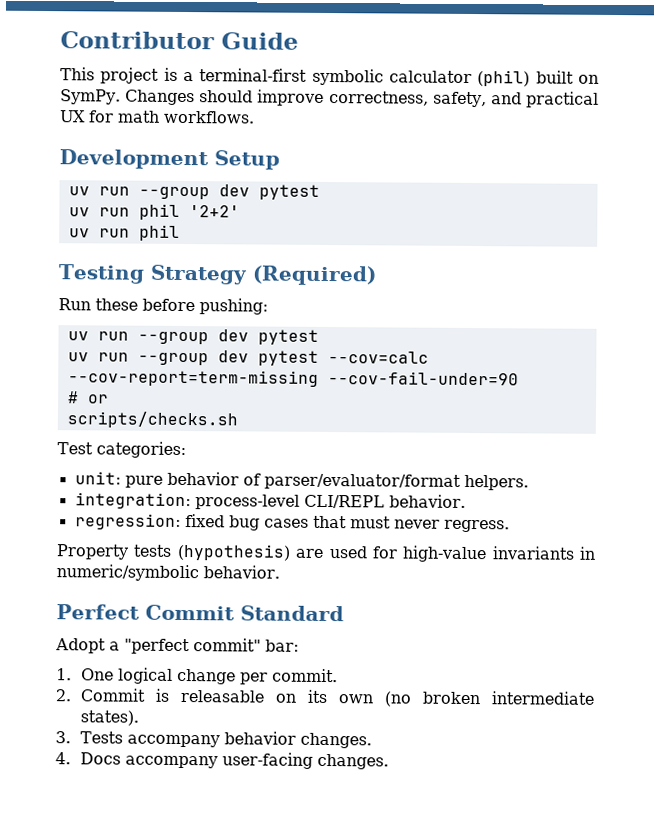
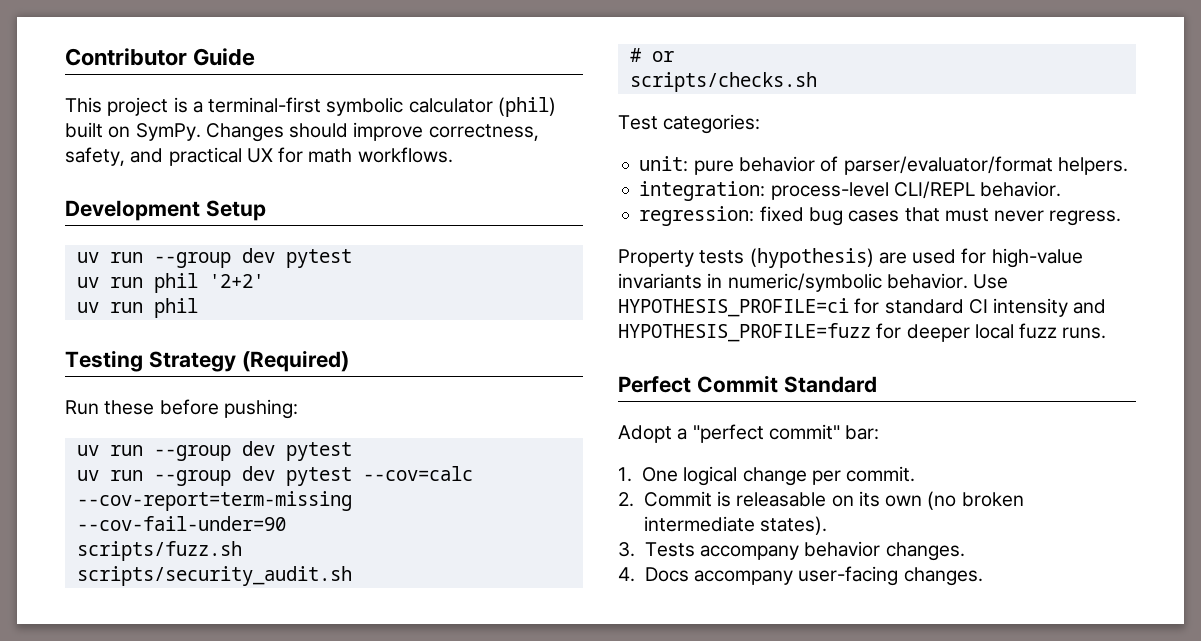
(519, 378) none -> [76,541,242,561] [76,566,352,586] // scripts/fuzz.sh // scripts/security_audit.sh
(280, 572) none -> [973,274,1009,289] [618,298,1107,317] [618,323,1107,342] Use HYPOTHESIS_PROFILE=ci for standard CI intensity and HYPOTHESIS_PROFILE=fuzz for deeper local fuzz runs.

